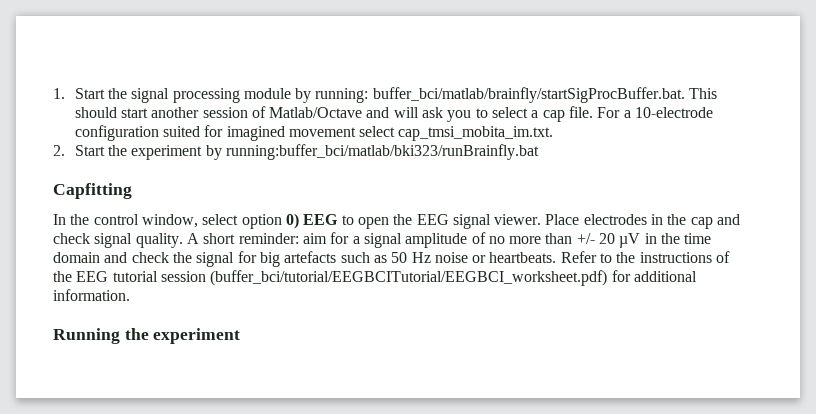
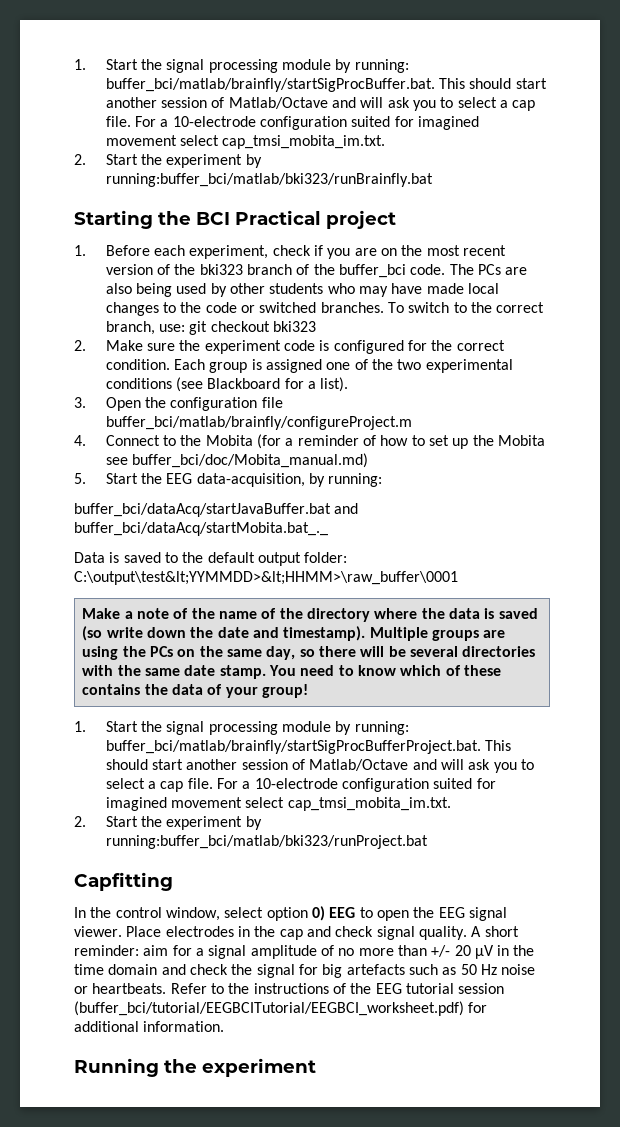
(539, 152) none -> [74,210,396,229] [74,245,506,259] [105,264,528,278] [105,283,499,297] [105,302,545,316] [105,321,317,335] [74,340,505,354] [105,359,513,373] [105,377,349,392] [74,397,283,411] [105,416,412,430] [74,434,545,449] [105,453,369,468] [74,473,383,487] [74,503,359,517] [74,522,328,536] [74,552,348,566] [74,571,458,585] [82,608,538,622] [82,626,506,641] [82,646,536,660] [82,665,501,679] [82,684,309,698] [74,721,409,735] [105,740,512,754] [105,759,534,773] [105,778,496,792] [105,797,451,811] [74,816,262,830] [105,835,428,849] // Starting the BCI Practical project // 1. Before each experiment, check if you are on the most recent version of the bki323 branch of the buffer_bci code. The PCs are also being used by other students who may have made local changes to the code or switched branches. To switch to the correct branch, use: git checkout bki323 // 2. Make sure the experiment code is configured for the correct condition. Each group is assigned one of the two experimental conditions (see Blackboard for a list). // 3. Open the configuration file buffer_bci/matlab/brainfly/configureProject.m // 4. Connect to the Mobita (for a reminder of how to set up the Mobita see buffer_bci/doc/Mobita_manual.md) // 5. Start the EEG data-acquisition, by running: // buffer_bci/dataAcq/startJavaBuffer.bat and buffer_bci/dataAcq/startMobita.bat_._ // Data is saved to the default output folder: C:\output\test&lt;YYMMDD>&lt;HHMM>\raw_buffer\0001 // Make a note of the name of the directory where the data is saved (so write down the date and timestamp). Multiple groups are using the PCs on the same day, so there will be several directories with the same date stamp. You need to know which of these contains the data of your group! // 1. Start the signal processing module by running: buffer_bci/matlab/brainfly/startSigProcBufferProject.bat. This should start another session of Matlab/Octave and will ask you to select a cap file. For a 10-electrode configuration suited for imagined movement select cap_tmsi_mobita_im.txt. // 2. Start the experiment by running:buffer_bci/matlab/bki323/runProject.bat

